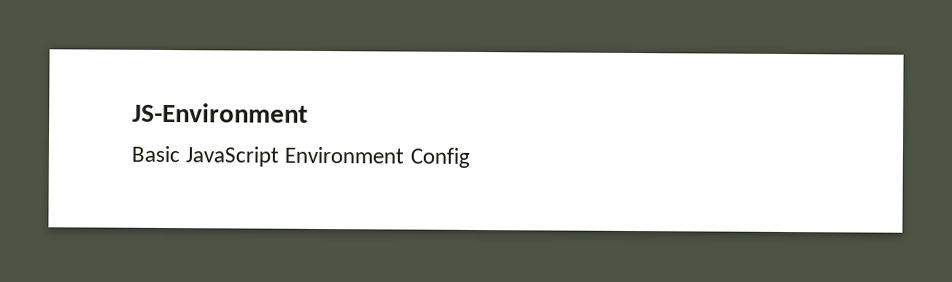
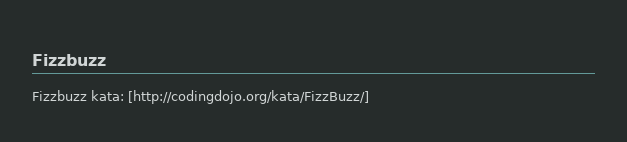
[132,102,308,123] [131,145,470,168] JS-Environment // Basic JavaScript Environment Config -> [32,54,106,66] [32,90,369,104] Fizzbuzz // Fizzbuzz kata: [http://codingdojo.org/kata/FizzBuzz/]

